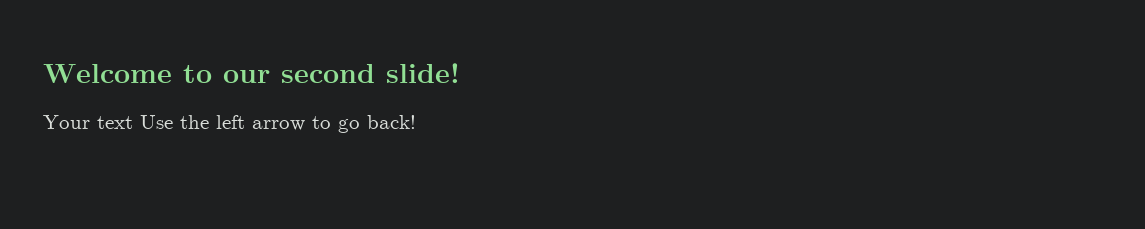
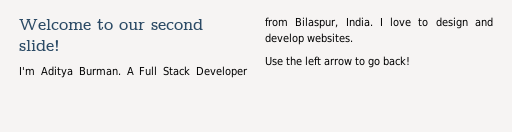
[43,115,133,129] Your text -> [19,66,248,78] [265,17,493,29] [265,33,353,45] I'm Aditya Burman. A Full Stack Developer from Bilaspur, India. I love to design and develop websites. //

